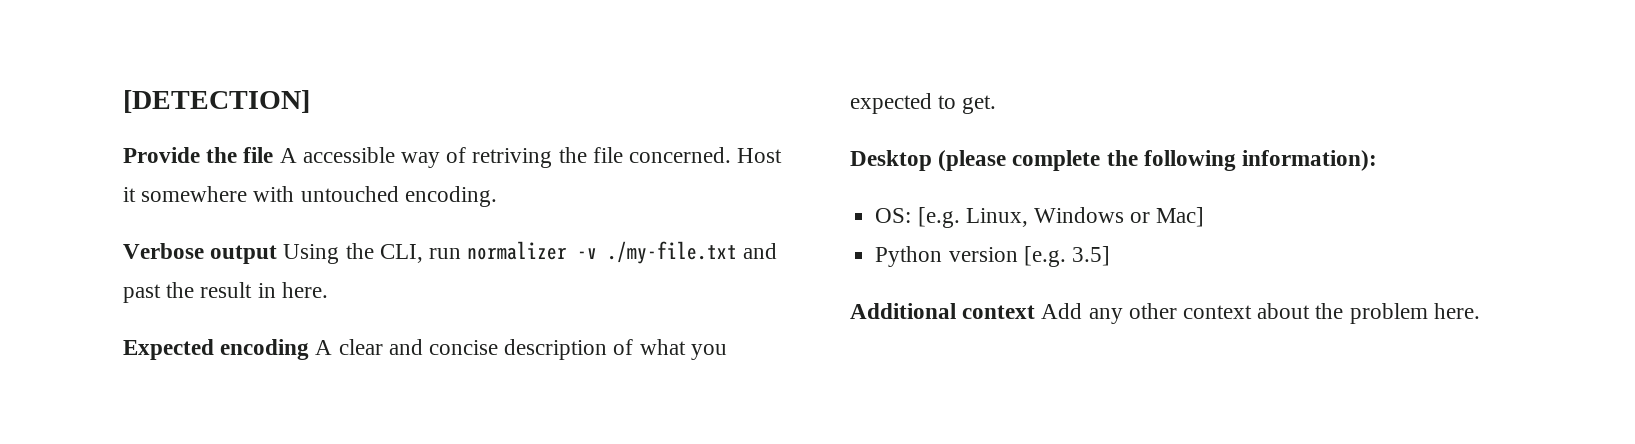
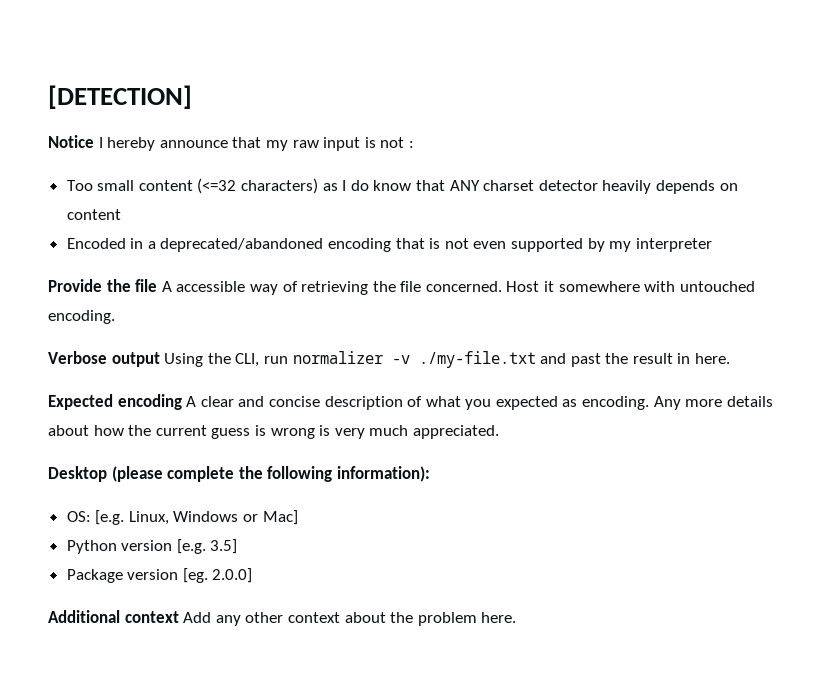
(310, 101) none -> [48,135,414,151] [66,178,738,194] [66,209,121,220] [66,238,712,252] // Notice I hereby announce that my raw input is not : // Too small content (<=32 characters) as I do know that ANY charset detector heavily depends on content // Encoded in a deprecated/abandoned encoding that is not even supported by my interpreter
[472,148,553,168] retriving -> [301,281,369,295] retrieving
[938,95,997,114] to get. -> [562,396,773,410] [48,425,499,439] as encoding. Any more details about how the current guess is wrong is very much appreciated.
(1110, 256) none -> [66,568,253,583] // Package version [eg. 2.0.0]

